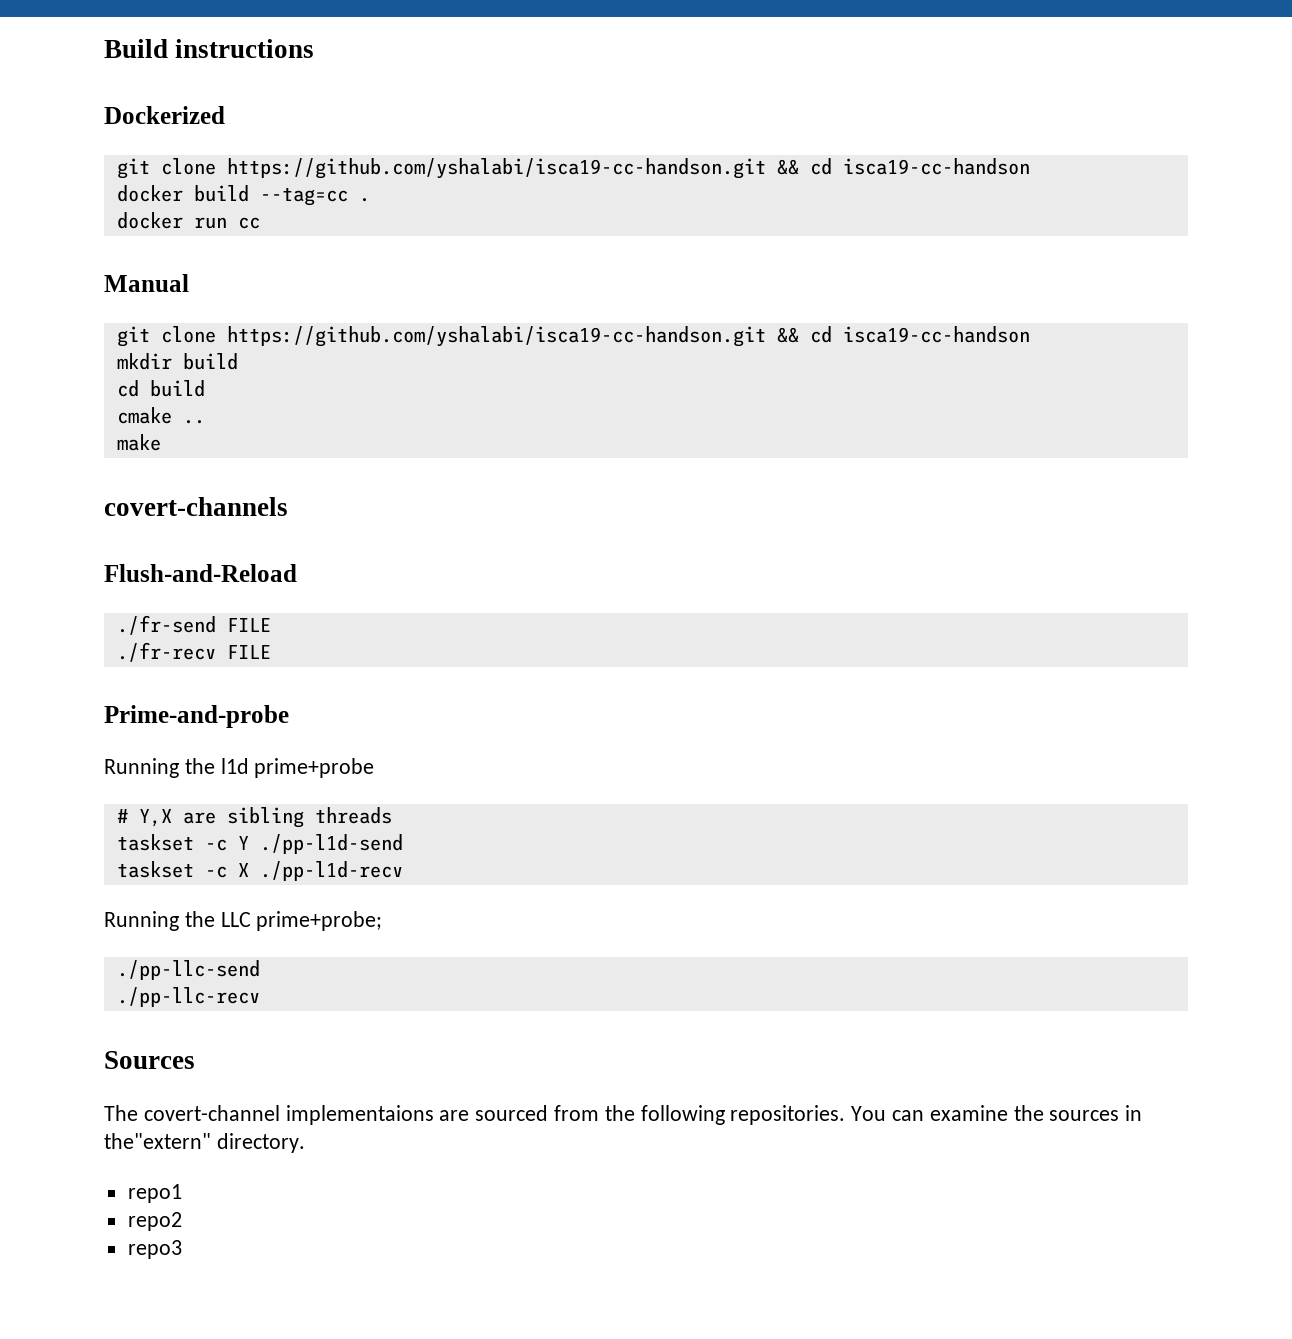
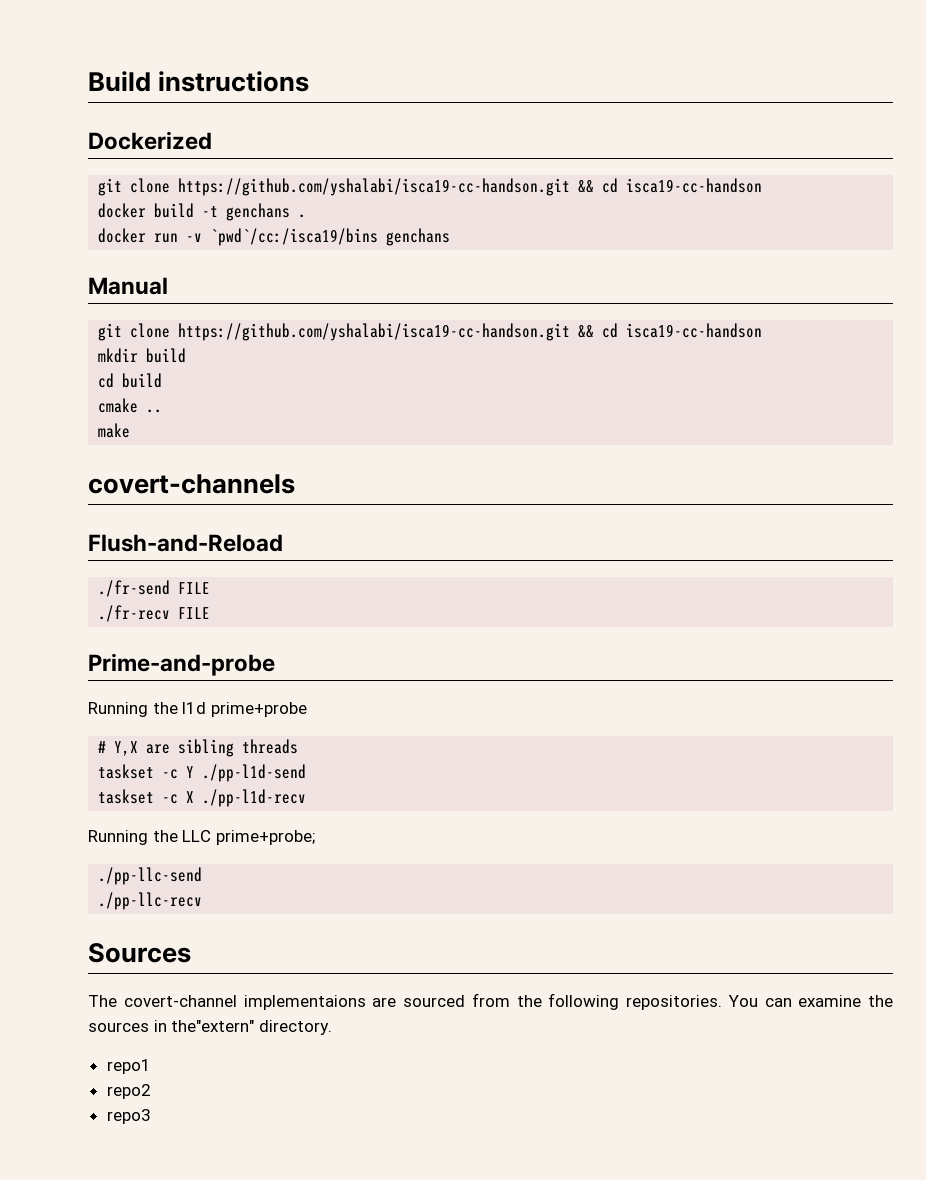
[259,187,348,206] --tag=cc -> [202,203,291,221] -t genchans
[237,217,260,229] cc -> [186,228,451,246] -v `pwd`/cc:/isca19/bins genchans

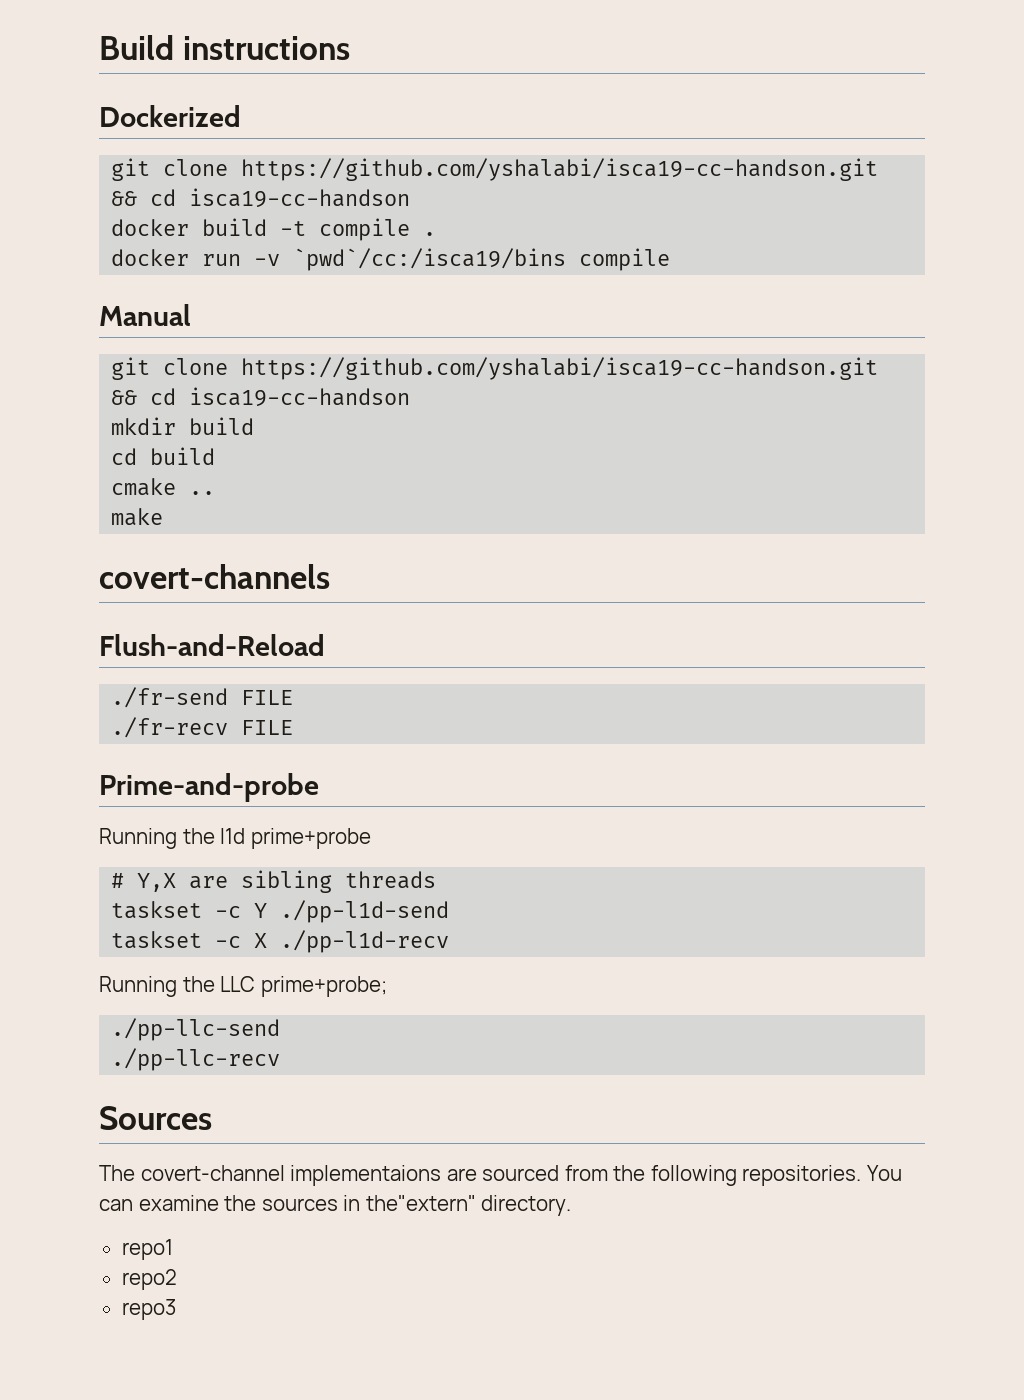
[226,203,291,221] genchans -> [319,218,411,241] compile
[386,228,451,246] genchans -> [579,248,671,271] compile

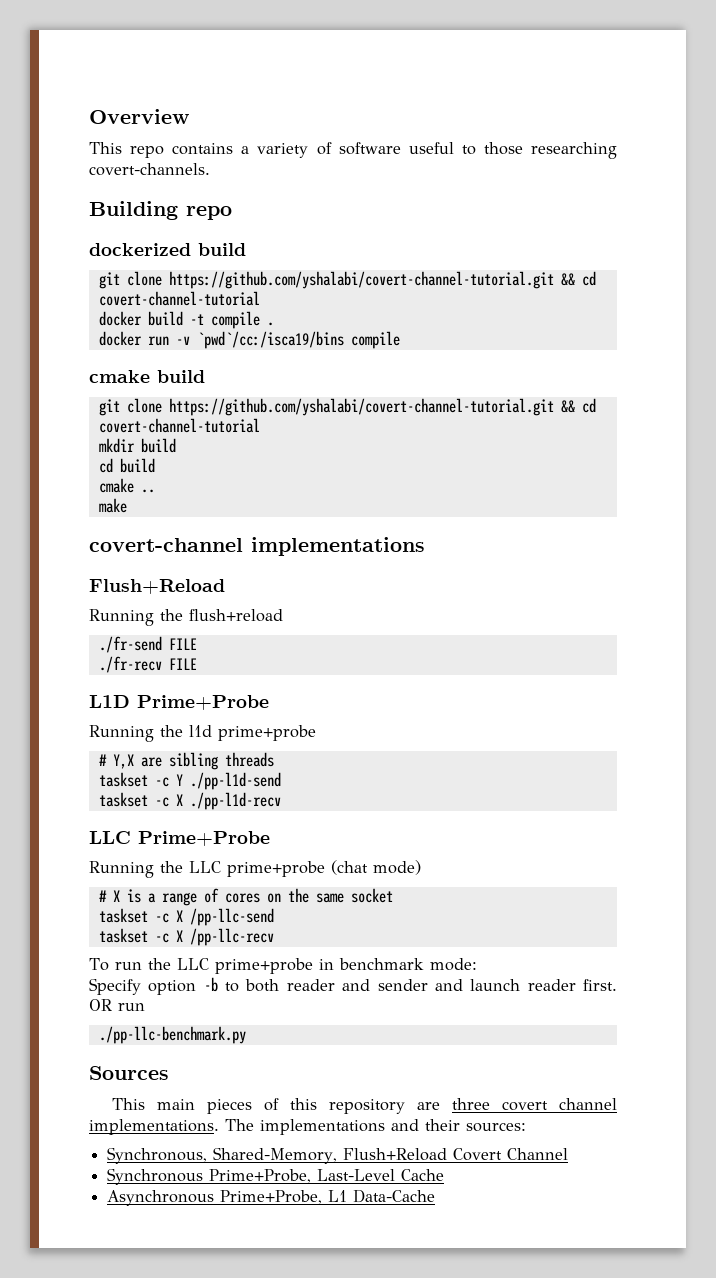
[99,35,351,60] [99,105,241,127] [111,158,879,181] [111,188,411,208] Build instructions // Dockerized // git clone https://github.com/yshalabi/isca19-cc-handson.git && cd isca19-cc-handson -> [89,109,189,124] [89,142,617,159] [89,163,210,176] [89,201,232,220] [89,243,246,256] [98,271,596,289] [98,291,260,306] Overview // This repo contains a variety of software useful to those researching covert-channels. // Building repo // dockerized build // git clone https://github.com/yshalabi/covert-channel-tutorial.git && cd covert-channel-tutorial
[99,304,191,326] [111,357,879,380] [111,387,411,407] Manual // git clone https://github.com/yshalabi/isca19-cc-handson.git && cd isca19-cc-handson -> [89,370,205,383] [98,398,596,416] [98,418,260,433] cmake build // git clone https://github.com/yshalabi/covert-channel-tutorial.git && cd covert-channel-tutorial
[99,564,330,589] [99,634,325,656] covert-channels // Flush-and-Reload -> [89,537,425,556] [89,579,225,594] [89,609,283,626] covert-channel implementations // Flush+Reload // Running the flush+reload
[99,773,319,802] Prime-and-probe -> [89,695,269,710] L1D Prime+Probe
(450, 941) none -> [89,831,270,846] // LLC Prime+Probe
[260,976,387,997] [111,1018,281,1041] [111,1048,281,1071] [99,1106,212,1130] [99,1165,902,1186] [99,1195,572,1216] [121,1239,173,1260] [121,1269,177,1290] [121,1299,176,1320] prime+probe; // ./pp-llc-send // ./pp-llc-recv // Sources // The covert-channel implementaions are sourced from the following repositories. You can examine the sources in the"extern" directory. // repo1 // repo2 // repo3 -> [227,860,421,877] [98,888,393,906] [98,908,274,926] [98,928,274,946] [89,958,477,974] [89,977,618,995] [89,999,145,1011] [98,1026,246,1044] [89,1066,169,1080] [112,1098,617,1114] [89,1119,526,1135] [107,1147,569,1164] [107,1168,445,1185] [107,1189,436,1206] prime+probe (chat mode) // # X is a range of cores on the same socket // taskset -c X /pp-llc-send // taskset -c X /pp-llc-recv // To run the LLC prime+probe in benchmark mode: // Specify option -b to both reader and sender and launch reader first. OR run // ./pp-llc-benchmark.py // Sources // This main pieces of this repository are three covert channel implementations. The implementations and their sources: // Synchronous, Shared-Memory, Flush+Reload Covert Channel // Synchronous Prime+Probe, Last-Level Cache // Asynchronous Prime+Probe, L1 Data-Cache

